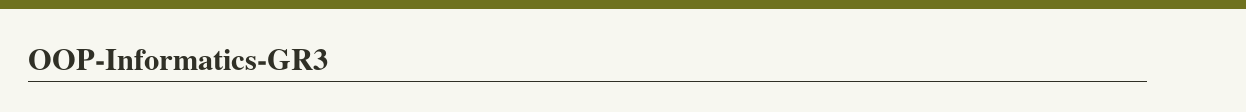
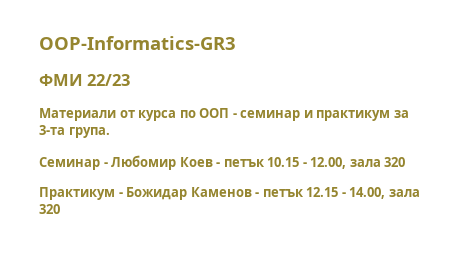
(328, 59) none -> [39,74,131,86] [39,108,409,121] [39,125,110,138] [39,155,406,170] [39,187,420,200] [39,204,60,214] // ФМИ 22/23 // Материали от курса по ООП - семинар и практикум за 3-та група. // Семинар - Любомир Коев - петък 10.15 - 12.00, зала 320 // Практикум - Божидар Каменов - петък 12.15 - 14.00, зала 320

